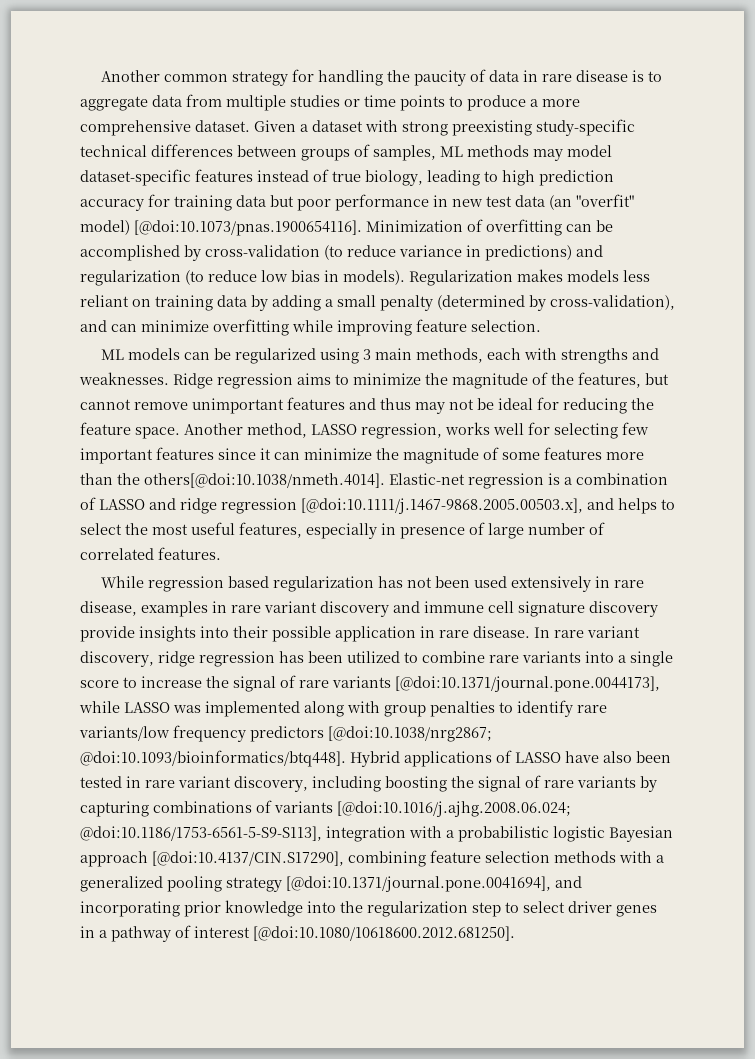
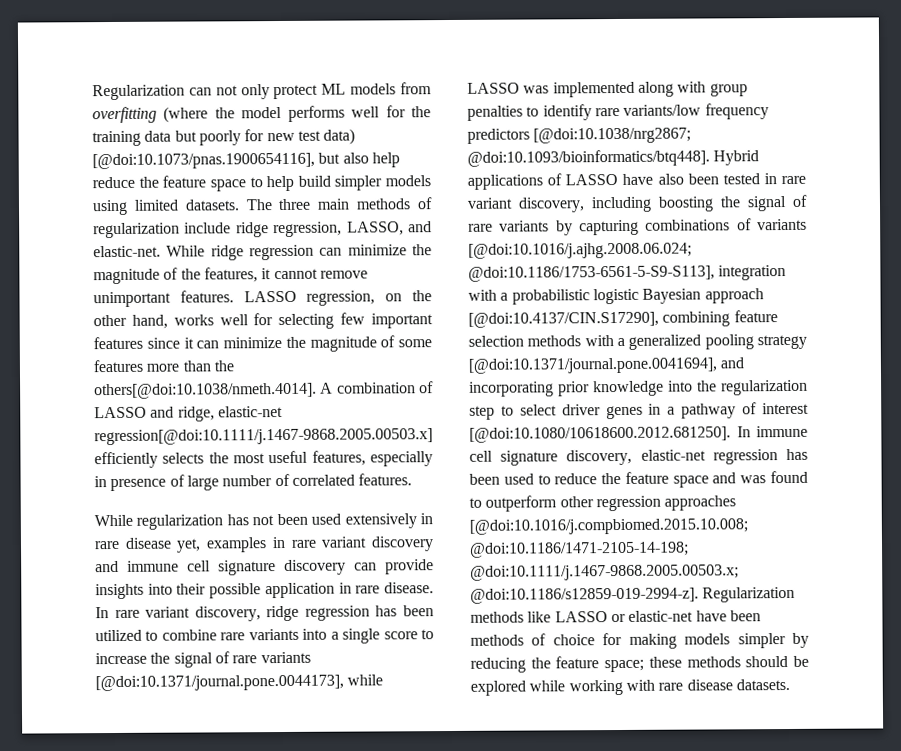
[101,69,663,86] [80,94,580,111] [80,119,635,136] [80,144,612,161] [80,169,614,186] [80,194,634,211] [80,219,613,236] [80,245,603,261] [80,269,650,286] [80,295,675,311] [80,319,541,336] [101,348,660,364] [79,372,349,389] Another common strategy for handling the paucity of data in rare disease is to aggregate data from multiple studies or time points to produce a more comprehensive dataset. Given a dataset with strong preexisting study-specific technical differences between groups of samples, ML methods may model dataset-specific features instead of true biology, leading to high prediction accuracy for training data but poor performance in new test data (an "overfit" model) [@doi:10.1073/pnas.1900654116]. Minimization of overfitting can be accomplished by cross-validation (to reduce variance in predictions) and regularization (to reduce low bias in models). Regularization makes models less reliant on training data by adding a small penalty (determined by cross-validation), and can minimize overfitting while improving feature selection. // ML models can be regularized using 3 main methods, each with strengths and weaknesses. Ridge regression aims to -> [92,82,432,101] [92,105,431,124] [92,128,356,147] [92,152,400,170] [92,175,431,192] [92,197,433,216] [93,221,432,239] [93,244,343,261] Regularization can not only protect ML models from overfitting (where the model performs well for the training data but poorly for new test data) [@doi:10.1073/pnas.1900654116], but also help reduce the feature space to help build simpler models using limited datasets. The three main methods of regularization include ridge regression, LASSO, and elastic-net. While ridge regression can
[645,373,669,385] but -> [261,268,272,280] it
[287,397,654,414] [80,422,442,439] features and thus may not be ideal for reducing the feature space. Another method, LASSO regression, -> [179,290,432,306] [93,314,168,329] features. LASSO regression, on the other hand,
[389,473,668,489] [80,497,675,514] [80,523,122,535] Elastic-net regression is a combination of LASSO and ridge regression [@doi:10.1111/j.1467-9868.2005.00503.x], and helps to select -> [320,381,434,394] [94,405,283,422] [94,428,433,446] [94,451,205,469] A combination of LASSO and ridge, elastic-net regression[@doi:10.1111/j.1467-9868.2005.00503.x] efficiently selects
[148,576,270,592] regression based -> (133, 520) none
[80,601,137,616] disease, -> [124,537,202,553] disease yet,
(658, 609) none -> [354,562,377,571] can
(515, 933) none -> [736,425,808,438] [469,448,808,466] [469,470,808,488] [469,495,737,512] [469,518,748,535] [469,541,689,558] [470,564,739,581] [470,586,796,604] [470,610,761,623] [470,632,809,649] [470,655,809,673] [470,678,790,696] In immune cell signature discovery, elastic-net regression has been used to reduce the feature space and was found to outperform other regression approaches [@doi:10.1016/j.compbiomed.2015.10.008; @doi:10.1186/1471-2105-14-198; @doi:10.1111/j.1467-9868.2005.00503.x; @doi:10.1186/s12859-019-2994-z]. Regularization methods like LASSO or elastic-net have been methods of choice for making models simpler by reducing the feature space; these methods should be explored while working with rare disease datasets.

